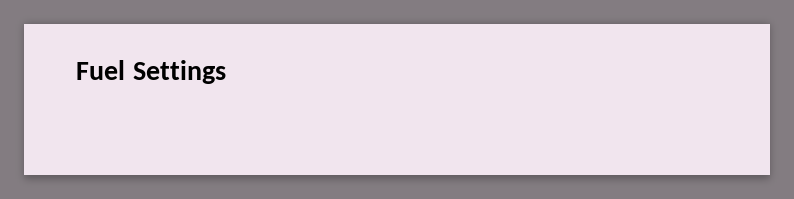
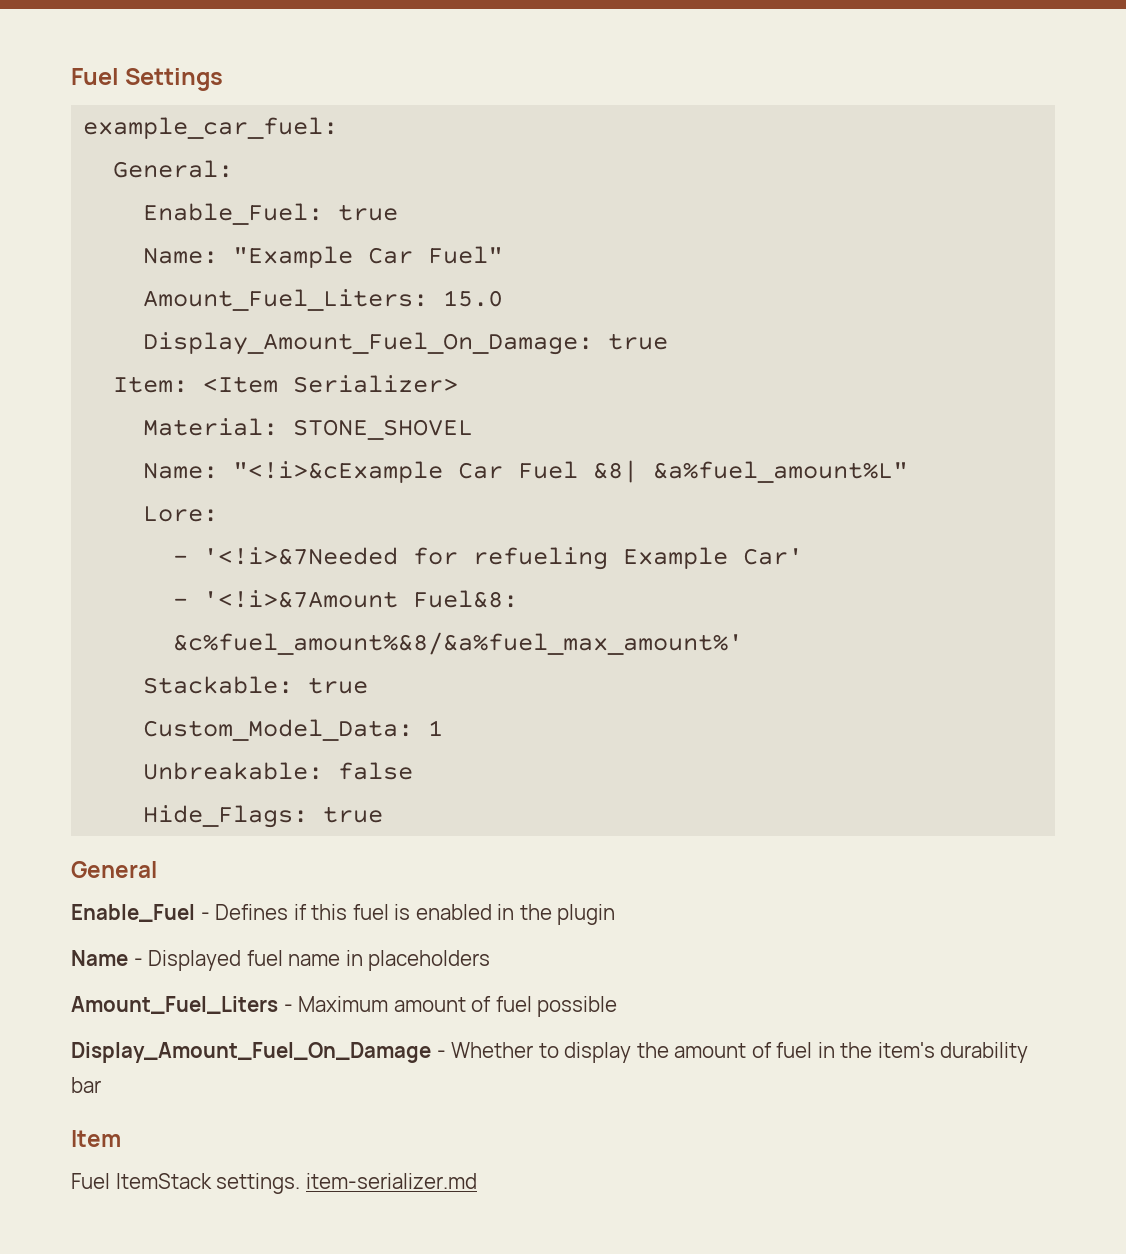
(226, 72) none -> [83,117,339,139] [113,160,234,178] [143,203,399,225] [143,246,504,268] [143,289,504,311] [143,332,669,355] [113,375,459,393] [143,418,474,440] [143,460,909,483] [143,506,219,522] [173,547,804,570] [173,590,519,608] [173,632,744,655] [143,676,369,694] [143,719,444,741] [143,762,414,780] [143,805,384,828] [71,861,157,878] [71,904,616,925] [71,950,491,971] [71,996,618,1017] [71,1042,1029,1063] [71,1077,101,1093] [71,1130,121,1147] [71,1173,477,1194] // example_car_fuel: // General: // Enable_Fuel: true // Name: "Example Car Fuel" // Amount_Fuel_Liters: 15.0 // Display_Amount_Fuel_On_Damage: true // Item: <Item Serializer> // Material: STONE_SHOVEL // Name: "<!i>&cExample Car Fuel &8| &a%fuel_amount%L" // Lore: // - '<!i>&7Needed for refueling Example Car' // - '<!i>&7Amount Fuel&8: &c%fuel_amount%&8/&a%fuel_max_amount%' // Stackable: true // Custom_Model_Data: 1 // Unbreakable: false // Hide_Flags: true // General // Enable_Fuel - Defines if this fuel is enabled in the plugin // Name - Displayed fuel name in placeholders // Amount_Fuel_Liters - Maximum amount of fuel possible // Display_Amount_Fuel_On_Damage - Whether to display the amount of fuel in the item's durability bar // Item // Fuel ItemStack settings. item-serializer.md

